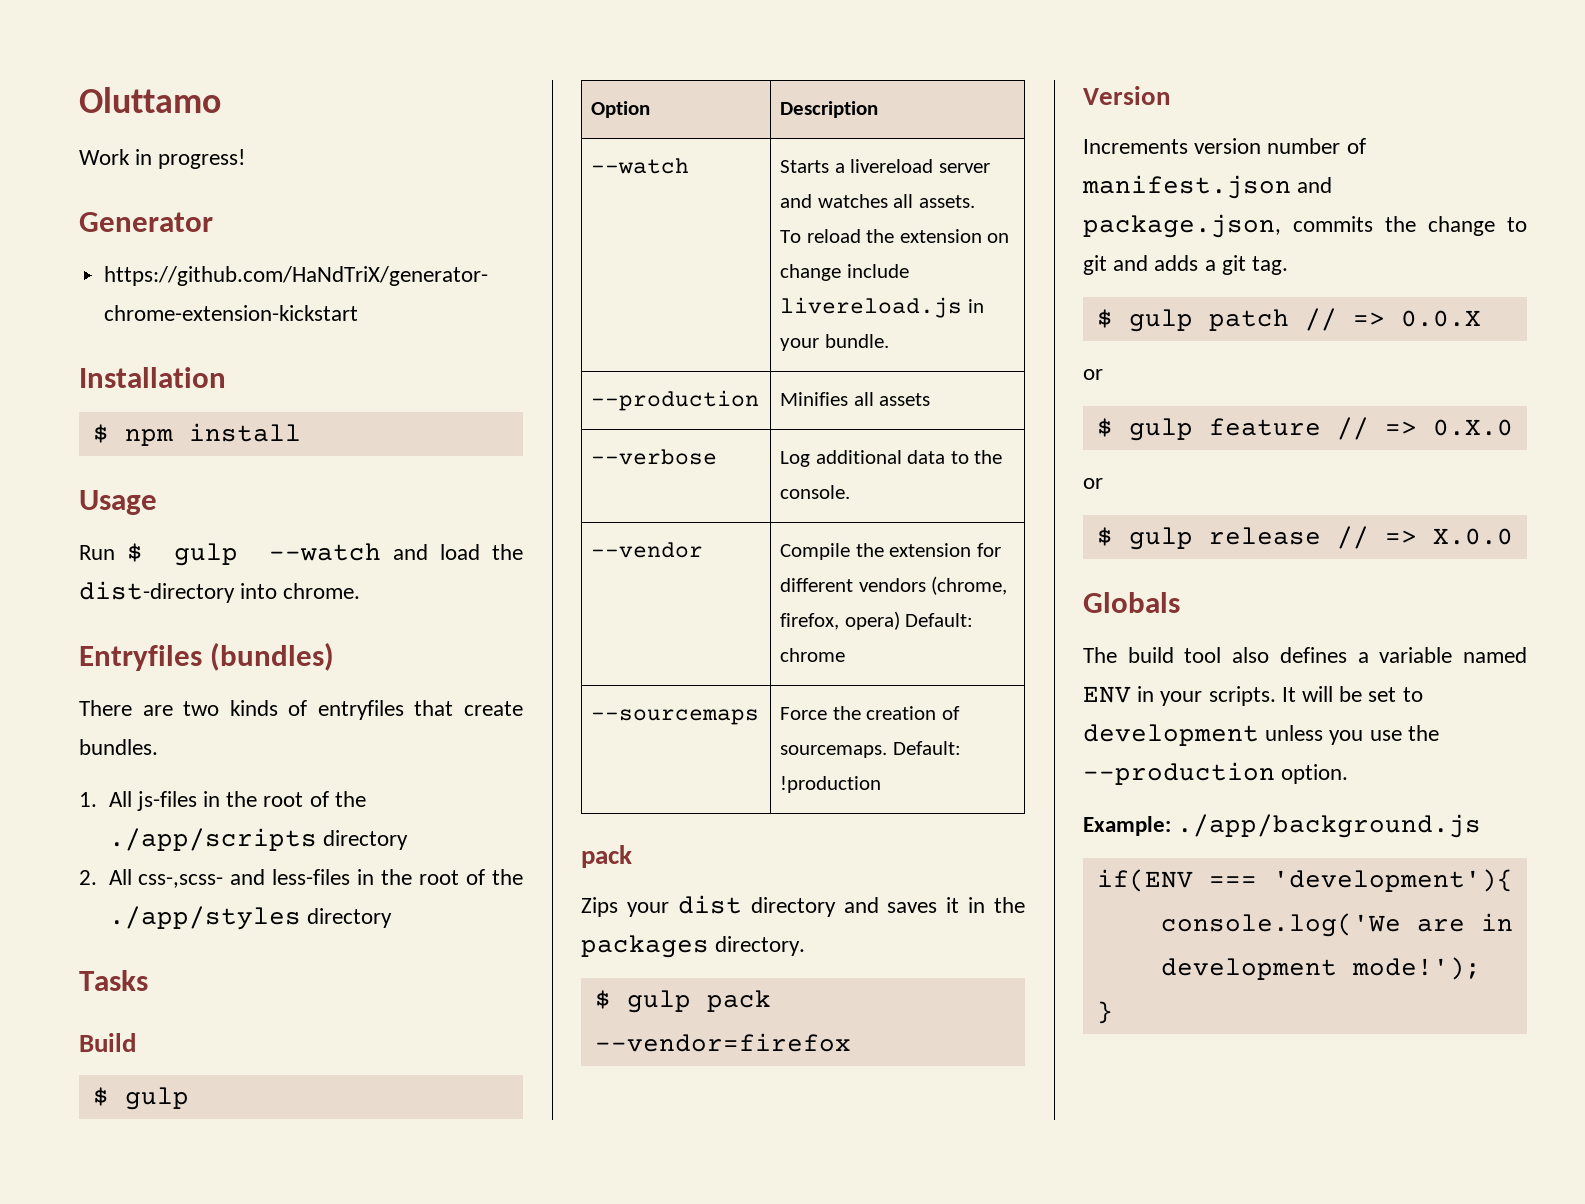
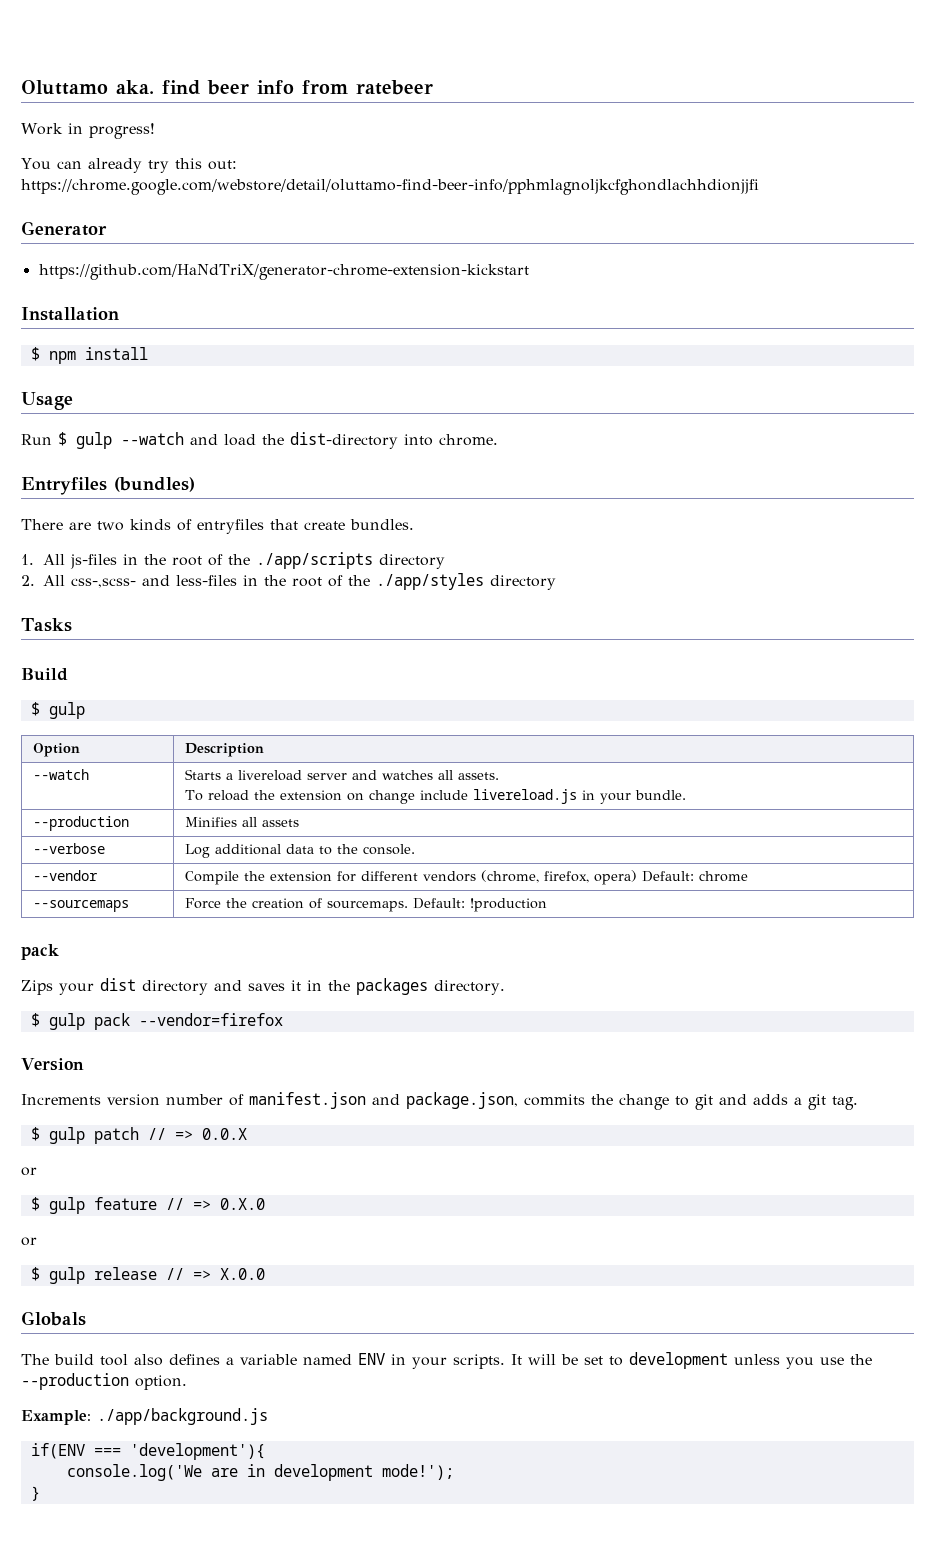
[79,149,246,169] // Work in progress! -> [116,80,433,95] [21,123,155,139] [21,158,237,173] [21,179,759,195] aka. find beer info from ratebeer // Work in progress! // You can already try this out: https://chrome.google.com/webstore/detail/oluttamo-find-beer-info/pphmlagnoljkcfghondlachhdionjjfi

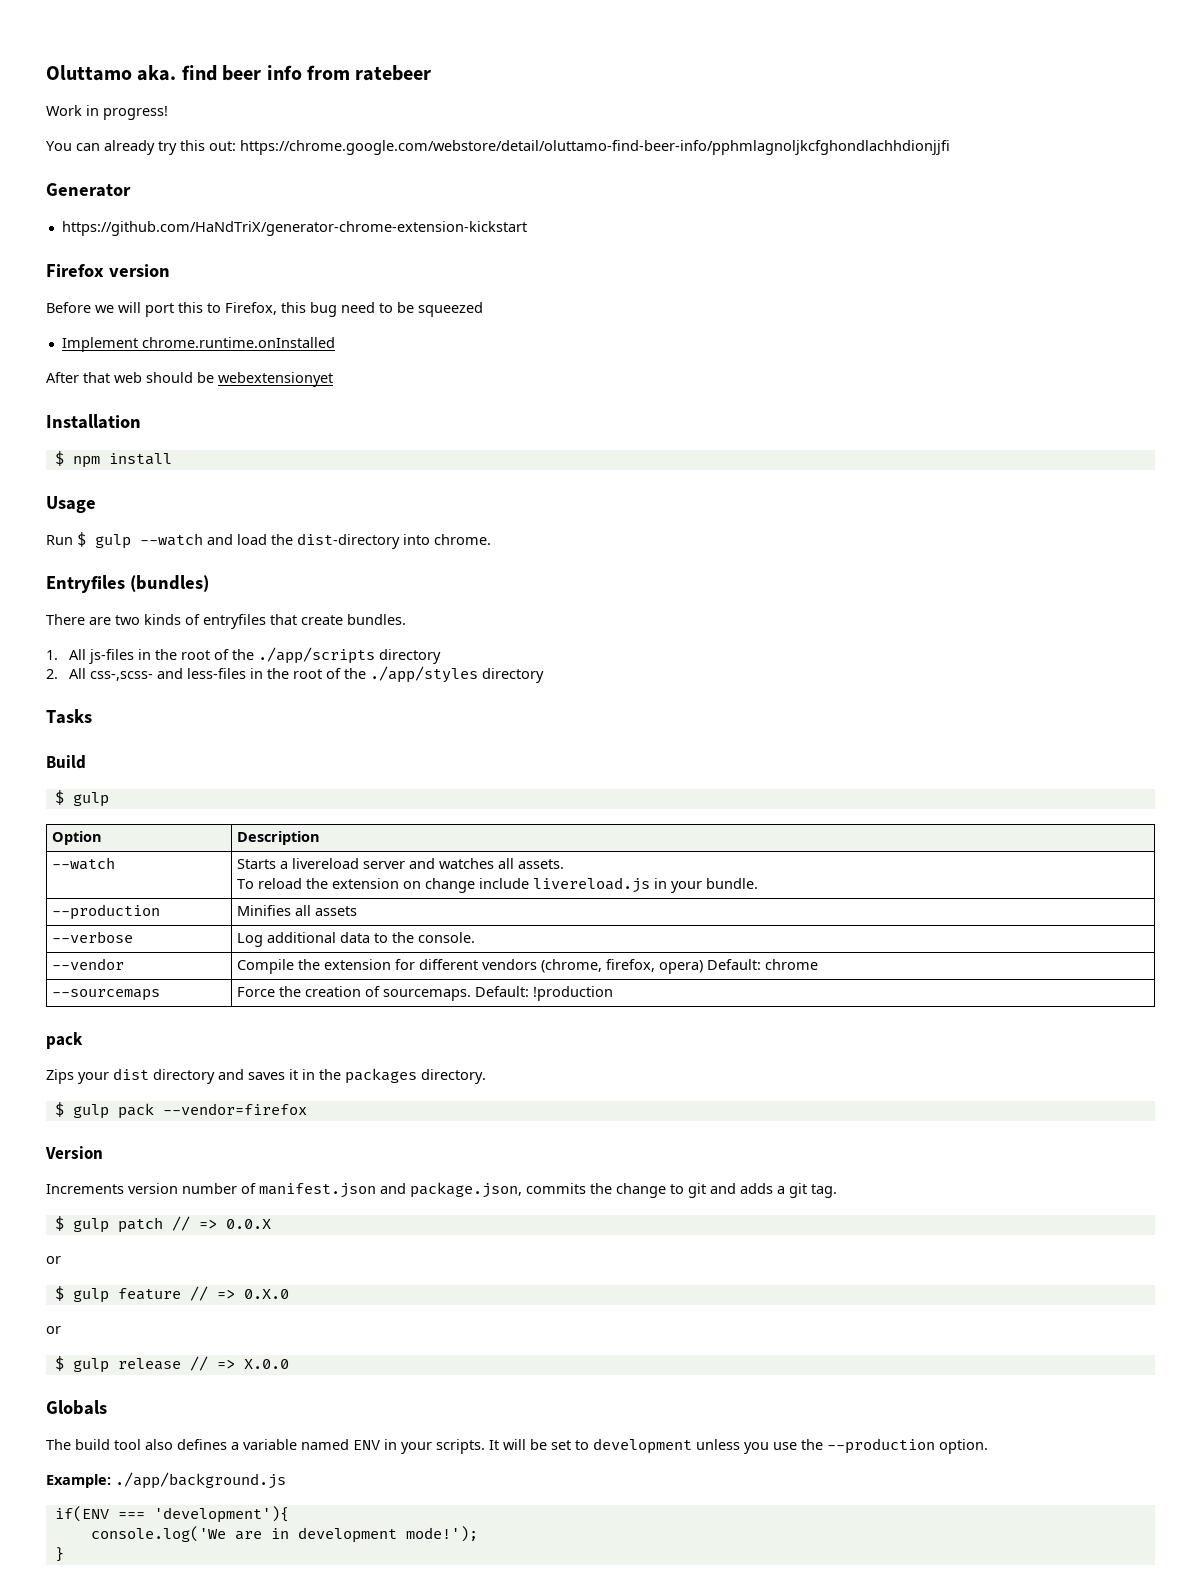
(529, 272) none -> [46,264,170,277] [46,302,483,317] [61,337,335,352] [46,372,333,387] // Firefox version // Before we will port this to Firefox, this bug need to be squeezed // Implement chrome.runtime.onInstalled // After that web should be webextensionyet

